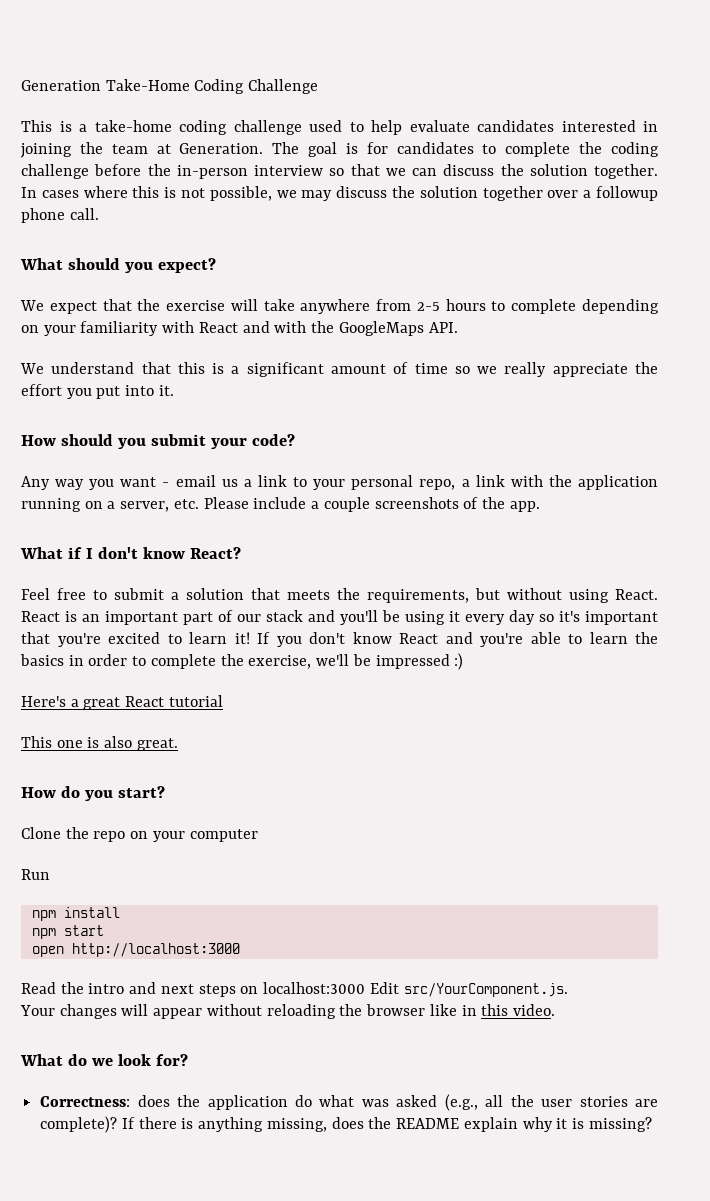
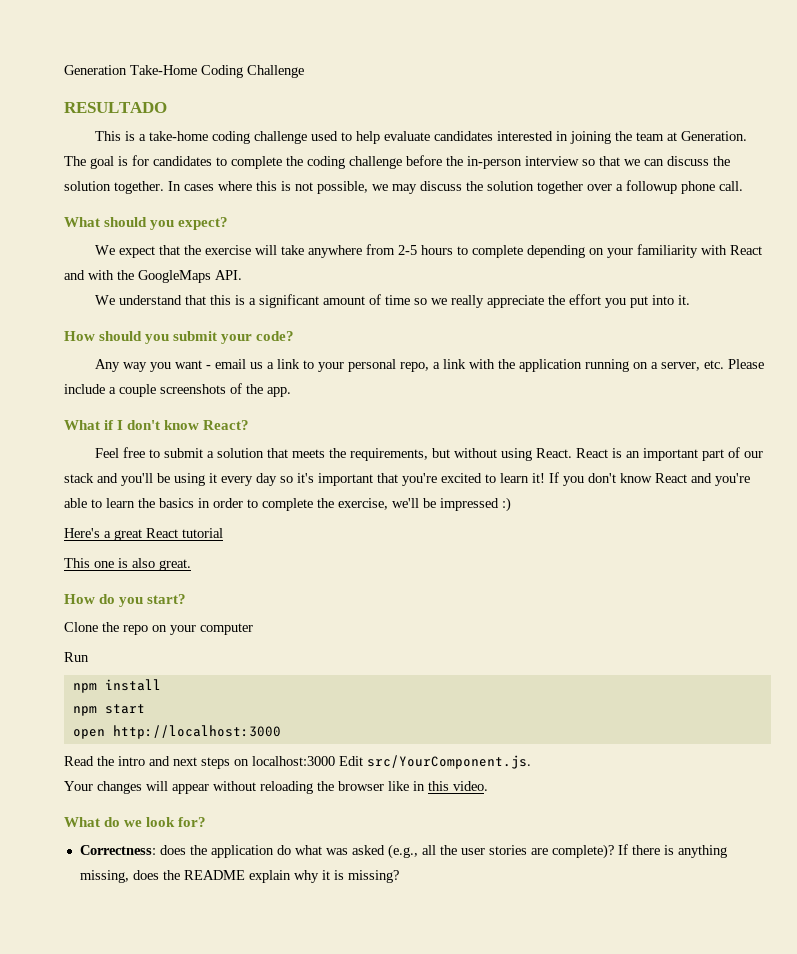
(319, 86) none -> [64,102,167,113] // RESULTADO

